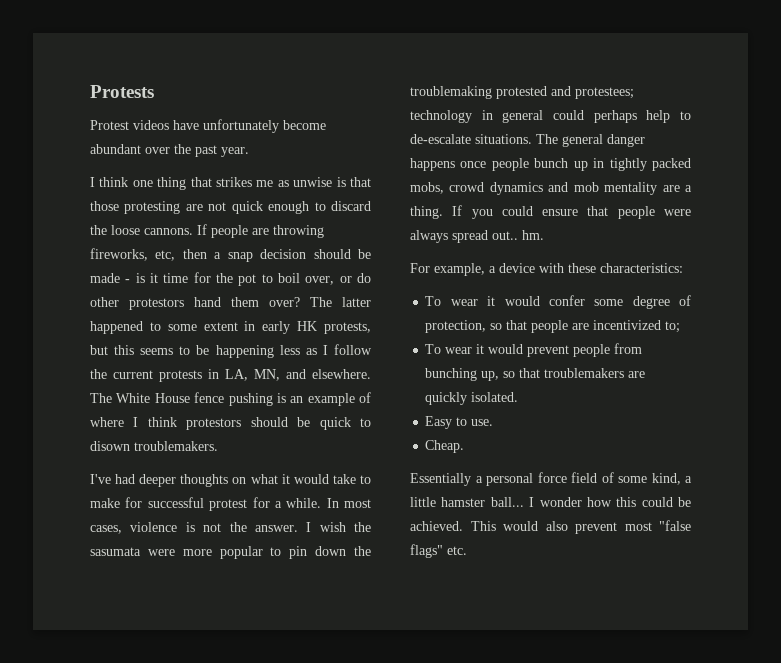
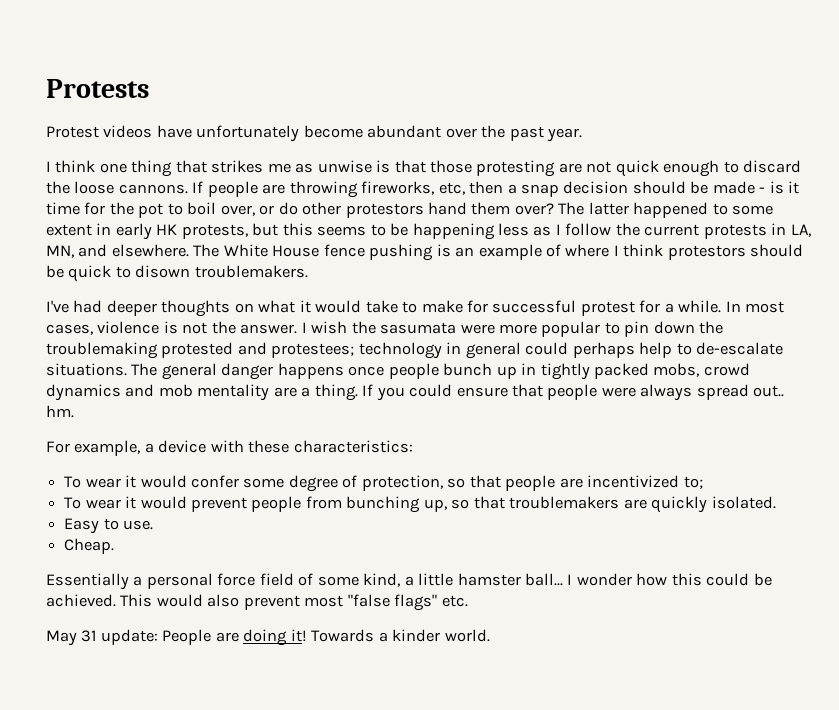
(467, 550) none -> [46,629,490,646] // May 31 update: People are doing it! Towards a kinder world.

